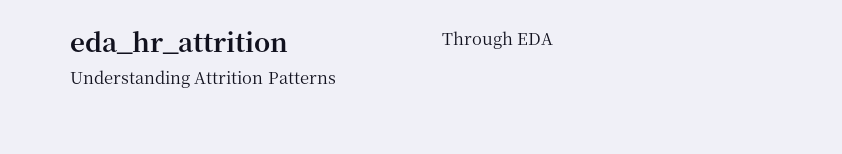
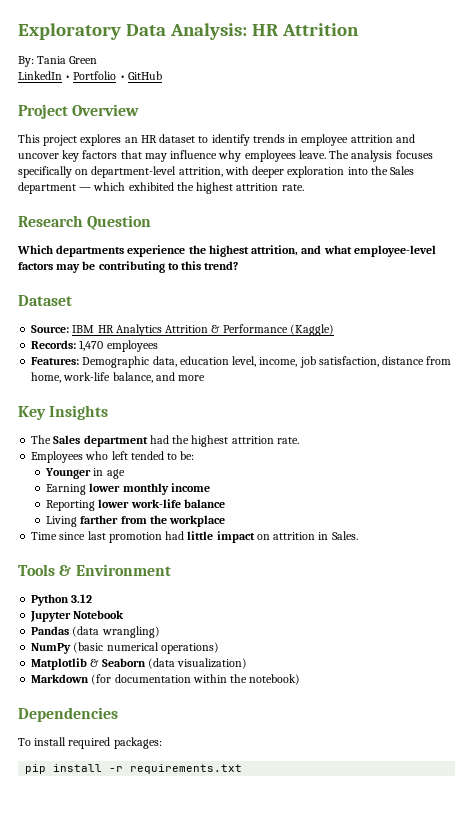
[70,31,288,54] [70,70,336,88] [442,31,554,49] eda_hr_attrition // Understanding Attrition Patterns Through EDA -> [18,23,359,40] [18,56,98,67] [18,71,162,80] [18,104,140,119] [18,134,415,146] [18,150,433,162] [18,166,415,178] [18,182,304,194] [18,215,152,230] [17,245,436,257] [18,261,239,273] [18,295,72,306] [31,324,334,336] [31,340,158,352] [31,356,452,368] [31,372,206,383] [18,405,109,420] [31,435,299,447] [31,451,195,463] [45,468,125,479] [46,483,210,495] [46,499,225,511] [46,515,226,527] [31,531,358,543] [18,564,171,576] [31,594,93,606] [30,610,125,622] [31,626,160,638] [31,642,219,654] [31,658,248,670] [31,674,301,685] [18,707,118,722] [18,737,162,749] [25,764,243,774] Exploratory Data Analysis: HR Attrition // By: Tania Green // LinkedIn • Portfolio • GitHub // Project Overview // This project explores an HR dataset to identify trends in employee attrition and uncover key factors that may influence why employees leave. The analysis focuses specifically on department-level attrition, with deeper exploration into the Sales department — which exhibited the highest attrition rate. // Research Question // Which departments experience the highest attrition, and what employee-level factors may be contributing to this trend? // Dataset // Source: IBM HR Analytics Attrition & Performance (Kaggle) // Records: 1,470 employees // Features: Demographic data, education level, income, job satisfaction, distance from home, work-life balance, and more // Key Insights // The Sales department had the highest attrition rate. // Employees who left tended to be: // Younger in age // Earning lower monthly income // Reporting lower work-life balance // Living farther from the workplace // Time since last promotion had little impact on attrition in Sales. // Tools & Environment // Python 3.12 // Jupyter Notebook // Pandas (data wrangling) // NumPy (basic numerical operations) // Matplotlib & Seaborn (data visualization) // Markdown (for documentation within the notebook) // Dependencies // To install required packages: // pip install -r requirements.txt

